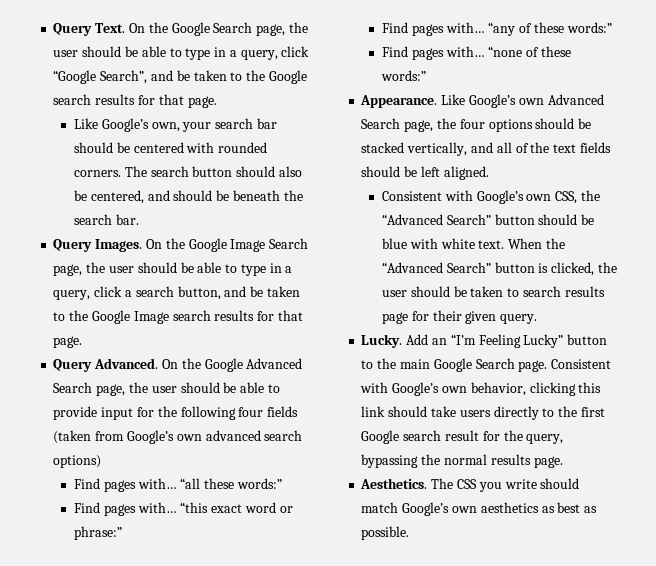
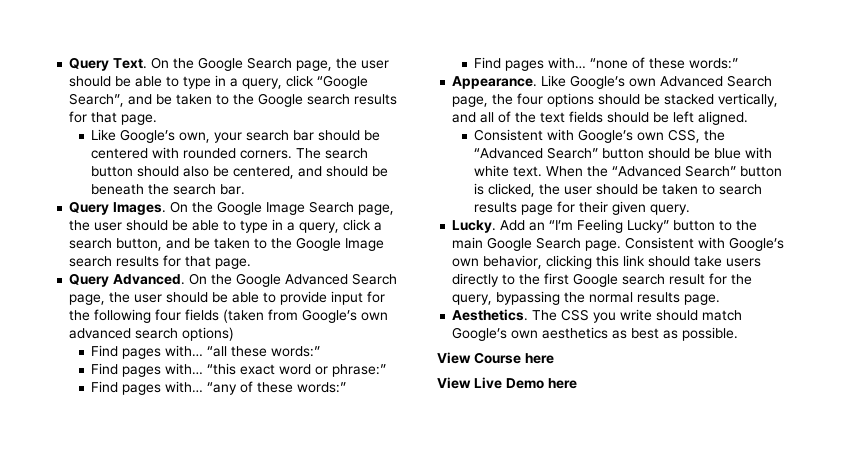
(410, 533) none -> [437,352,554,364] [437,377,577,389] // View Course here // View Live Demo here

